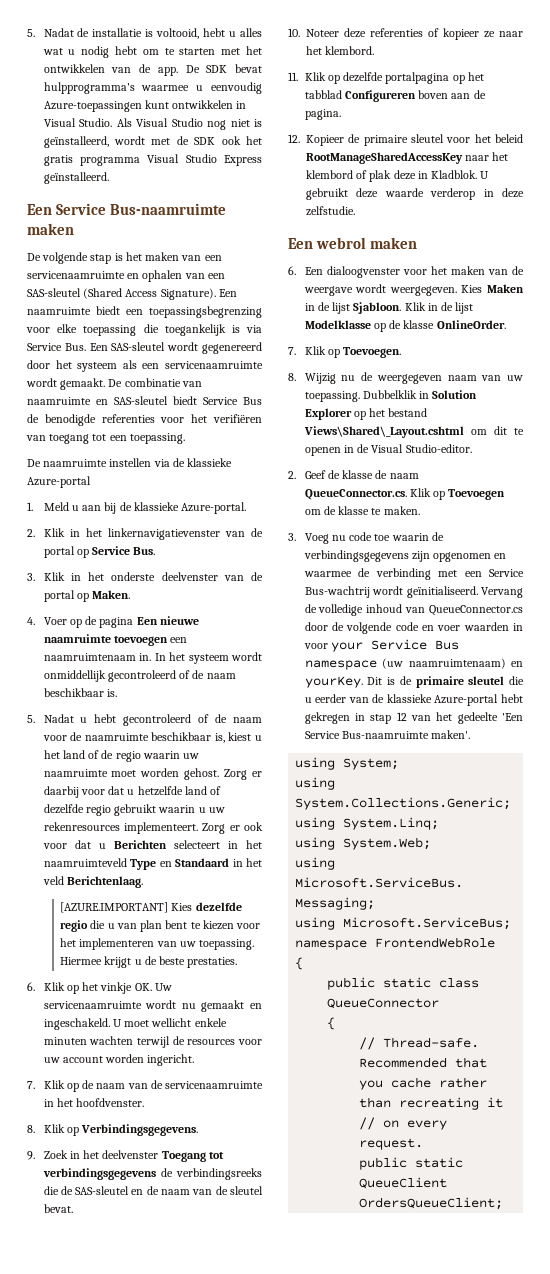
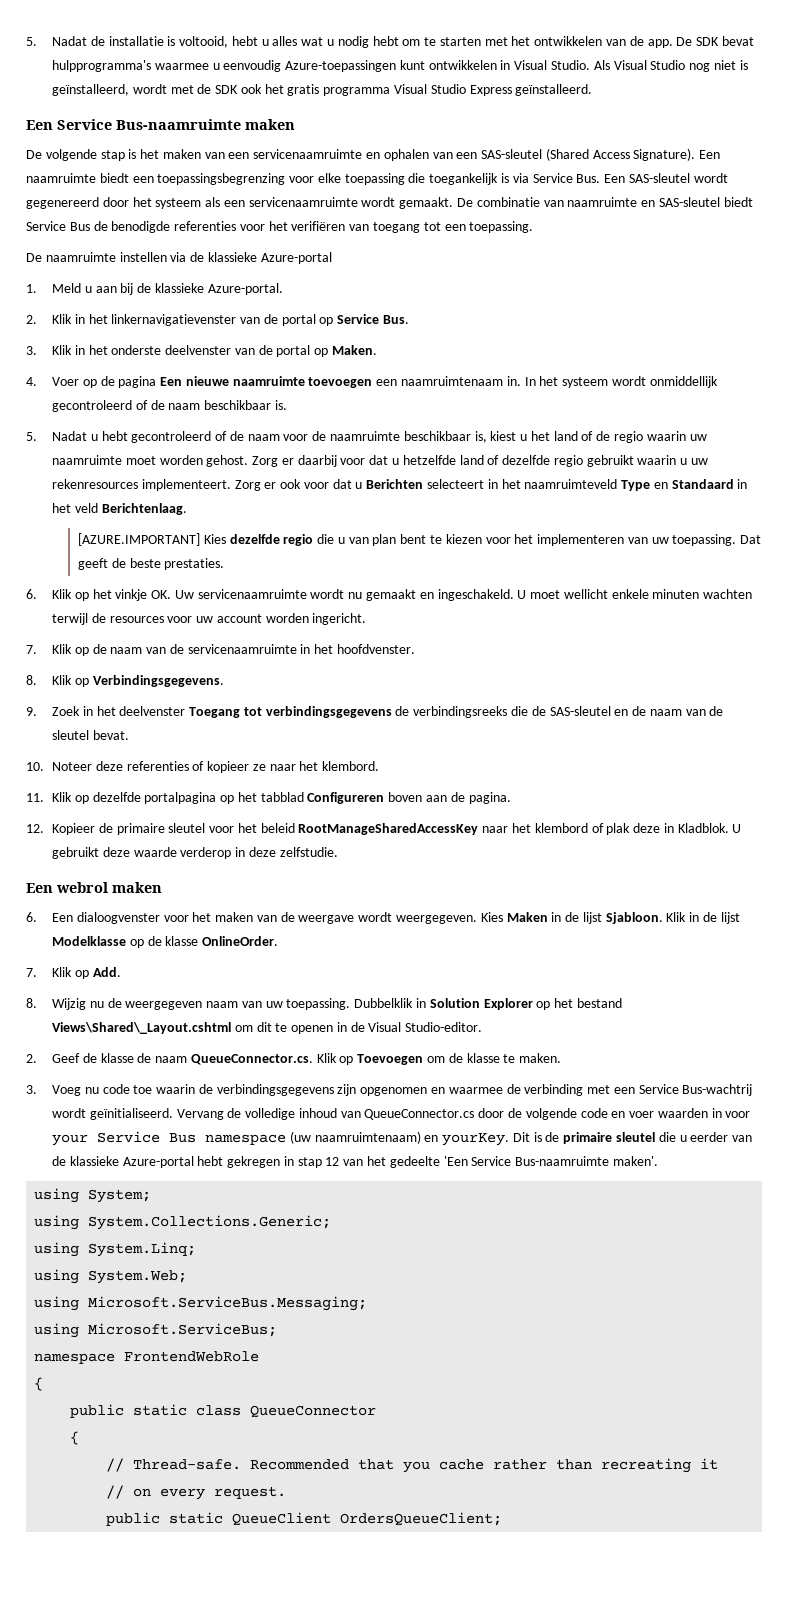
[60,956,142,968] Hiermee krijgt u -> [740,535,762,544] [78,558,109,570] Dat geeft
[343,347,402,358] Toevoegen. -> [92,967,121,977] Add.

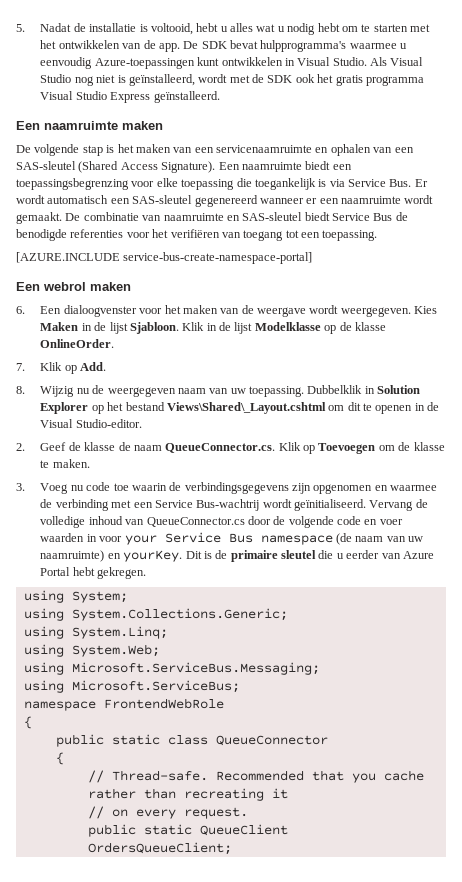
[57,119,241,130] Service Bus-naamruimte -> [44,121,118,130] naamruimte
[604,173,728,183] [26,197,358,209] Een SAS-sleutel wordt gegenereerd door het systeem als een servicenaamruimte -> [414,179,428,187] [16,195,401,207] Er wordt automatisch een SAS-sleutel gegenereerd wanneer er een naamruimte
[26,252,332,264] [26,283,283,295] [26,314,410,326] [26,345,378,357] [26,376,718,388] [52,400,287,412] [26,431,707,443] [52,455,709,467] [52,479,748,491] [52,503,187,515] [78,533,762,546] [78,558,225,570] [26,589,753,601] [52,613,367,625] [26,644,416,656] [26,675,224,687] [26,706,724,718] [52,730,129,740] [26,761,380,773] [26,792,511,804] [26,823,742,835] [52,847,338,859] De naamruimte instellen via de klassieke Azure-portal // 1. Meld u aan bij de klassieke Azure-portal. // 2. Klik in het linkernavigatievenster van de portal op Service Bus. // 3. Klik in het onderste deelvenster van de portal op Maken. // 4. Voer op de pagina Een nieuwe naamruimte toevoegen een naamruimtenaam in. In het systeem wordt onmiddellijk gecontroleerd of de naam beschikbaar is. // 5. Nadat u hebt gecontroleerd of de naam voor de naamruimte beschikbaar is, kiest u het land of de regio waarin uw naamruimte moet worden gehost. Zorg er daarbij voor dat u hetzelfde land of dezelfde regio gebruikt waarin u uw rekenresources implementeert. Zorg er ook voor dat u Berichten selecteert in het naamruimteveld Type en Standaard in het veld Berichtenlaag. // [AZURE.IMPORTANT] Kies dezelfde regio die u van plan bent te kiezen voor het implementeren van uw toepassing. Dat geeft de beste prestaties. // 6. Klik op het vinkje OK. Uw servicenaamruimte wordt nu gemaakt en ingeschakeld. U moet wellicht enkele minuten wachten terwijl de resources voor uw account worden ingericht. // 7. Klik op de naam van de servicenaamruimte in het hoofdvenster. // 8. Klik op Verbindingsgegevens. // 9. Zoek in het deelvenster Toegang tot verbindingsgegevens de verbindingsreeks die de SAS-sleutel en de naam van de sleutel bevat. // 10. Noteer deze referenties of kopieer ze naar het klembord. // 11. Klik op dezelfde portalpagina op het tabblad Configureren boven aan de pagina. // 12. Kopieer de primaire sleutel voor het beleid RootManageSharedAccessKey naar het klembord of plak deze in Kladblok. U gebruikt deze waarde verderop in deze zelfstudie. -> [16,252,313,264] [AZURE.INCLUDE service-bus-create-namespace-portal]
[289,1131,421,1144] (uw naamruimtenaam) -> [335,533,424,545] [40,550,105,562] (de naam van uw naamruimte)
[52,1156,658,1168] de klassieke Azure-portal hebt gekregen in stap 12 van het gedeelte 'Een Service Bus-naamruimte maken'. -> [402,551,434,559] [40,567,147,579] Azure Portal hebt gekregen.

